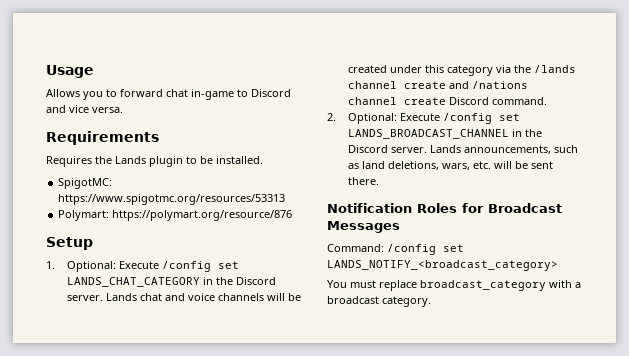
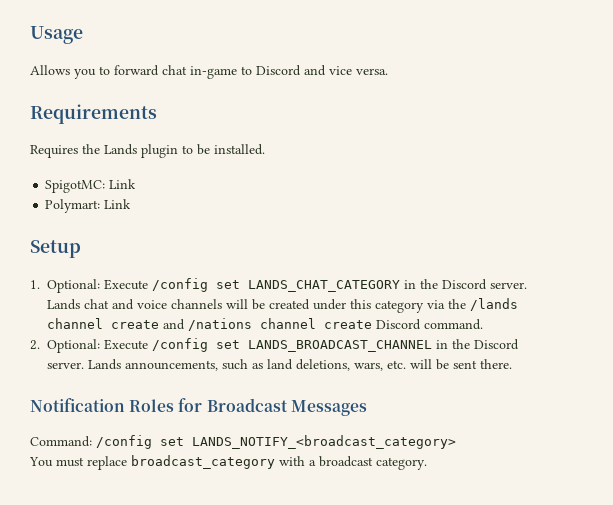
[58,194,286,205] https://www.spigotmc.org/resources/53313 -> [109,179,137,189] Link
[112,210,293,221] https://polymart.org/resource/876 -> [104,199,132,209] Link

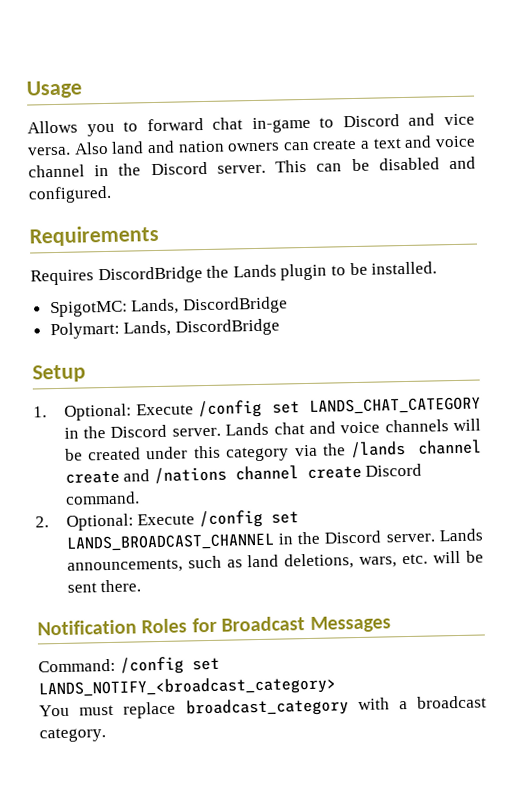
(388, 71) none -> [73,135,476,155] [28,156,477,178] [28,185,112,204] Also land and nation owners can create a text and voice channel in the Discord server. This can be disabled and configured.
(78, 151) none -> [97,266,203,285] DiscordBridge
[109,179,137,189] Link -> [131,296,288,315] Lands, DiscordBridge
[104,199,132,209] Link -> [123,318,280,337] Lands, DiscordBridge

